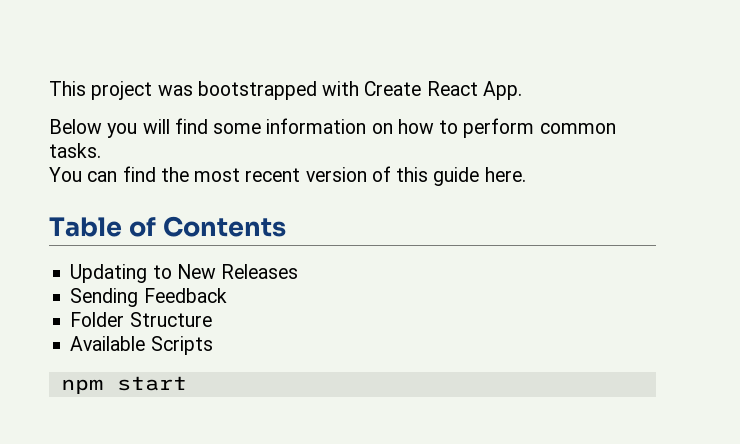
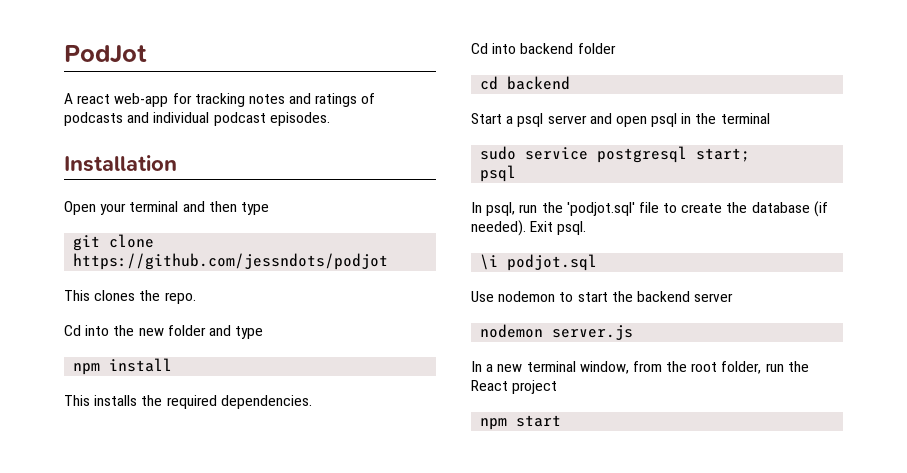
[49,81,522,100] [49,118,616,138] [49,143,101,158] [49,166,526,186] [49,216,286,237] [70,264,299,283] [70,288,227,307] [70,312,212,327] [70,336,213,355] This project was bootstrapped with Create React App. // Below you will find some information on how to perform common tasks. // You can find the most recent version of this guide here. // Table of Contents // Updating to New Releases // Sending Feedback // Folder Structure // Available Scripts -> [64,45,147,64] [64,93,376,107] [64,112,330,126] [64,155,177,172] [64,201,269,215] [73,234,155,251] [73,253,389,270] [64,290,196,304] [64,325,264,339] [73,358,173,375] [64,395,312,409] [471,43,616,54] [480,76,571,90] [471,113,770,127] [480,146,751,163] [480,165,517,182] [471,201,828,217] [471,220,587,236] [480,254,598,271] [471,291,734,302] [480,324,634,340] [471,361,809,374] [471,380,558,394] PodJot // A react web-app for tracking notes and ratings of podcasts and individual podcast episodes. // Installation // Open your terminal and then type // git clone https://github.com/jessndots/podjot // This clones the repo. // Cd into the new folder and type // npm install // This installs the required dependencies. // Cd into backend folder // cd backend // Start a psql server and open psql in the terminal // sudo service postgresql start; // psql // In psql, run the 'podjot.sql' file to create the database (if needed). Exit psql. // \i podjot.sql // Use nodemon to start the backend server // nodemon server.js // In a new terminal window, from the root folder, run the React project

